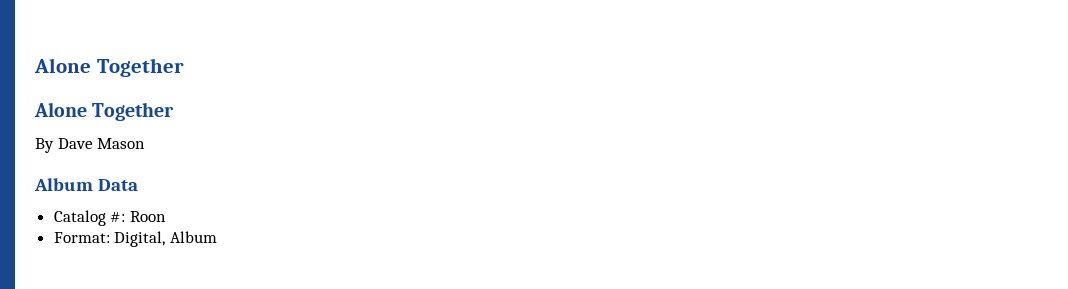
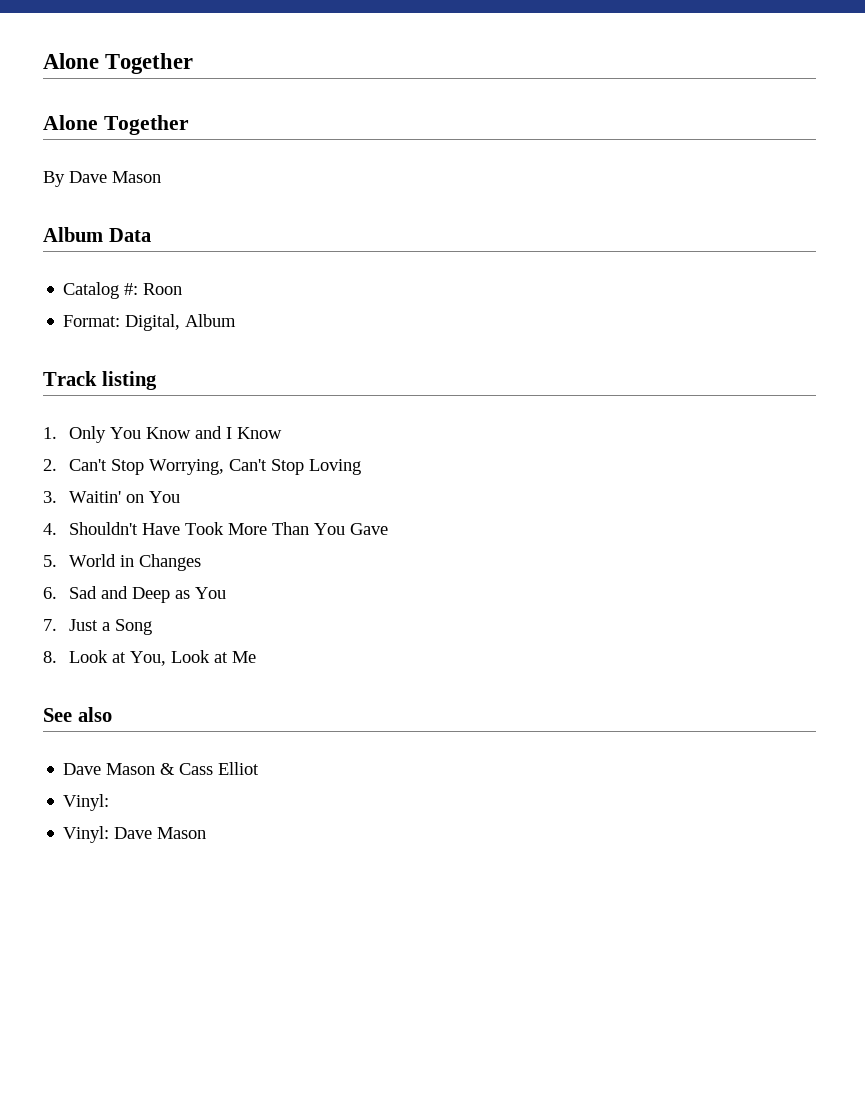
(217, 237) none -> [43,371,157,390] [43,426,282,443] [43,459,361,475] [43,491,180,503] [43,522,388,535] [43,554,201,571] [43,586,226,603] [43,619,152,635] [43,650,256,666] [43,707,112,722] [63,762,260,775] [63,794,110,811] [63,826,207,843] // Track listing // 1. Only You Know and I Know // 2. Can't Stop Worrying, Can't Stop Loving // 3. Waitin' on You // 4. Shouldn't Have Took More Than You Gave // 5. World in Changes // 6. Sad and Deep as You // 7. Just a Song // 8. Look at You, Look at Me // See also // Dave Mason & Cass Elliot // Vinyl: // Vinyl: Dave Mason

